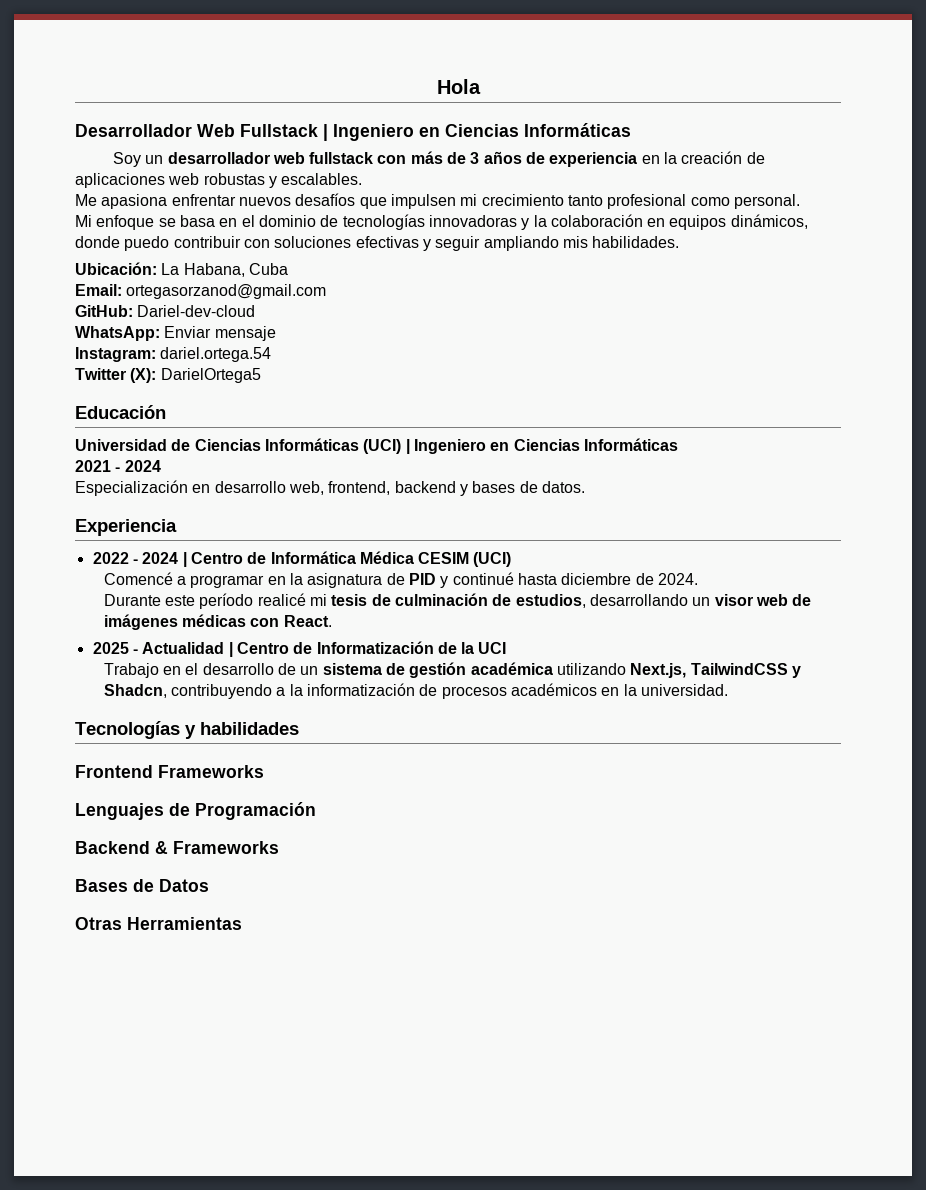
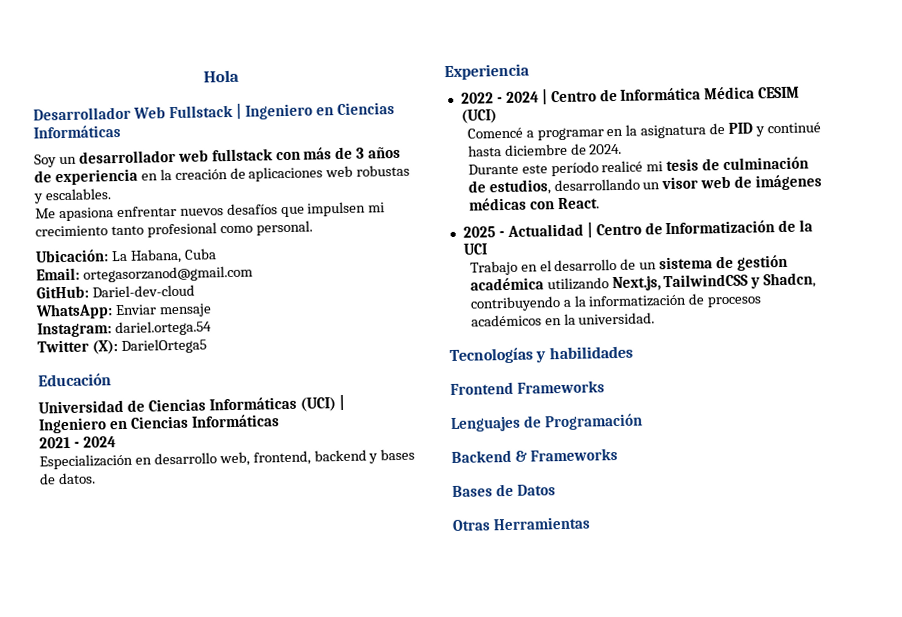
[75,214,808,230] [75,236,680,251] // Mi enfoque se basa en el dominio de tecnologías innovadoras y la colaboración en equipos dinámicos, donde puedo contribuir con soluciones efectivas y seguir ampliando mis habilidades. -> (313, 228) none

